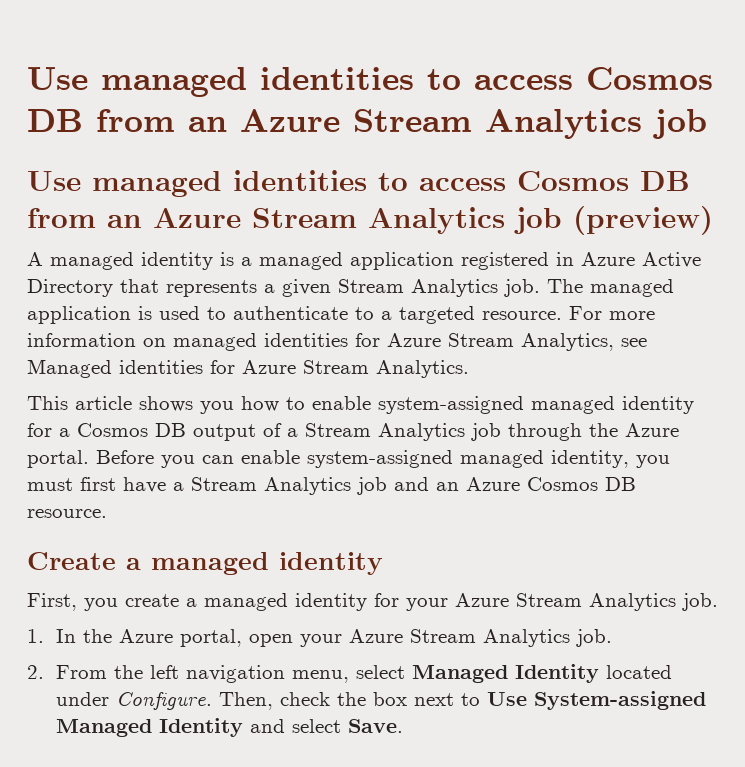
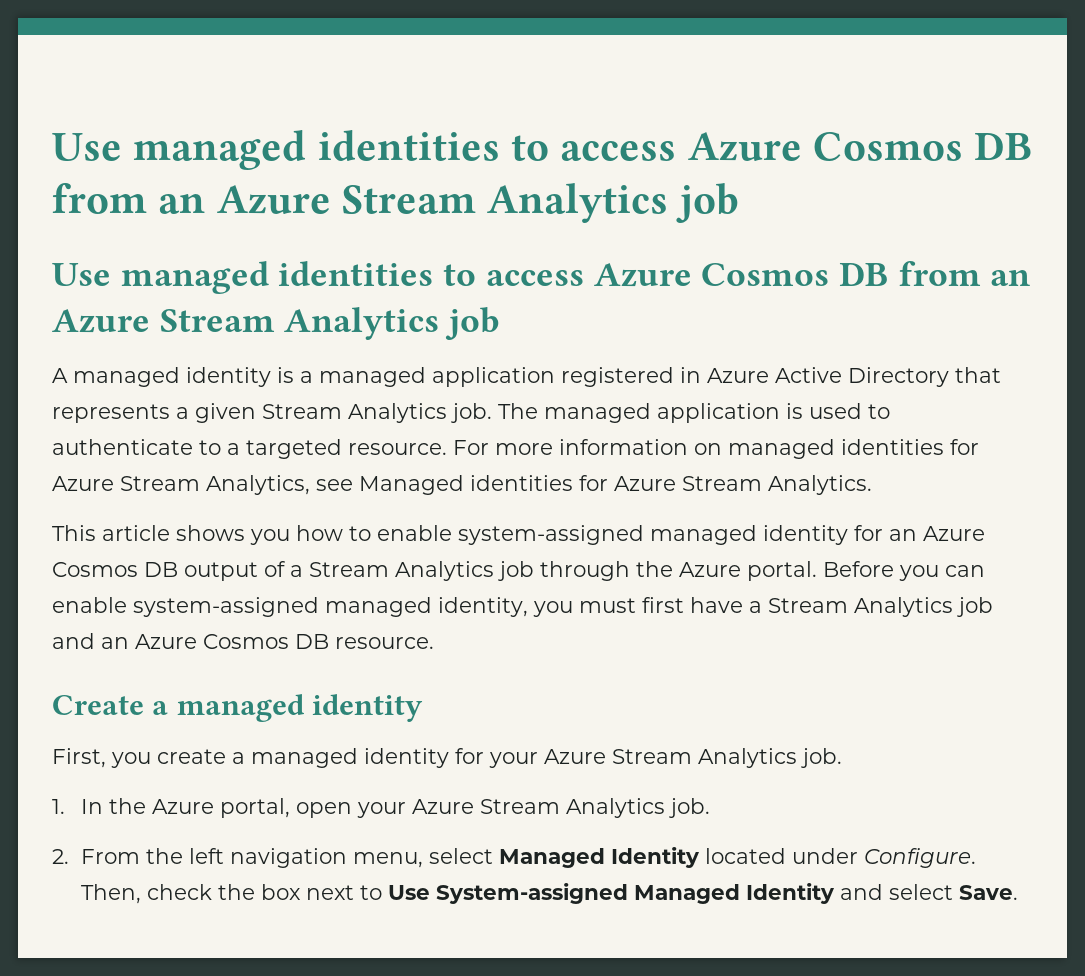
[27,67,573,97] Use managed identities to access -> [52,130,802,170] Use managed identities to access Azure
[517,171,690,191] [27,206,713,235] Cosmos DB from an Azure Stream Analytics job (preview) -> [593,261,1031,287] [52,307,501,340] Azure Cosmos DB from an Azure Stream Analytics job
[59,428,70,437] a -> [889,526,985,541] an Azure

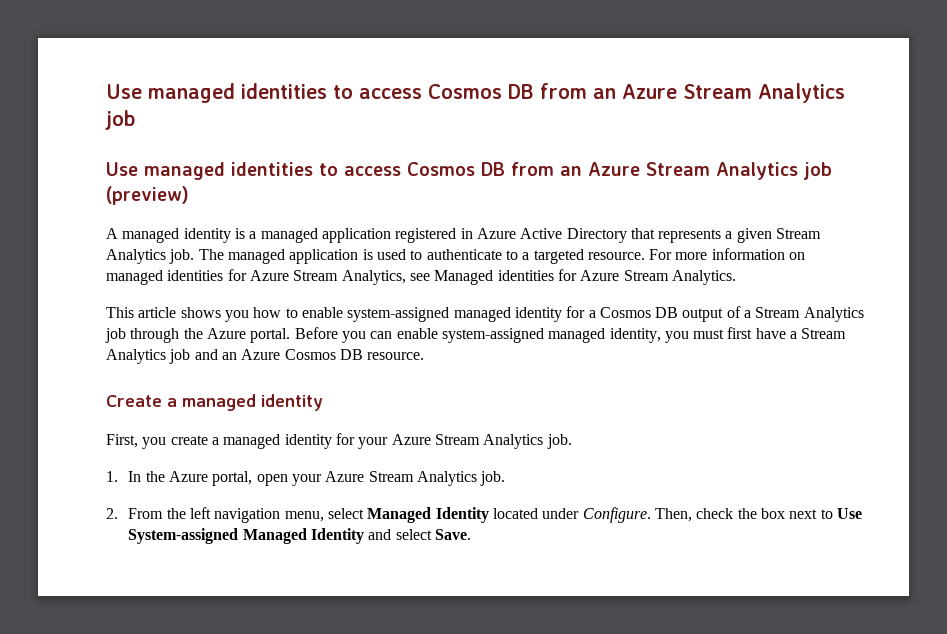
[52,130,802,170] Use managed identities to access Azure -> [106,83,422,103] Use managed identities to access
[593,261,1031,287] [52,307,501,340] Azure Cosmos DB from an Azure Stream Analytics job -> [407,162,832,180] [106,186,189,205] Cosmos DB from an Azure Stream Analytics job (preview)
[889,526,985,541] an Azure -> [588,310,596,318] a

